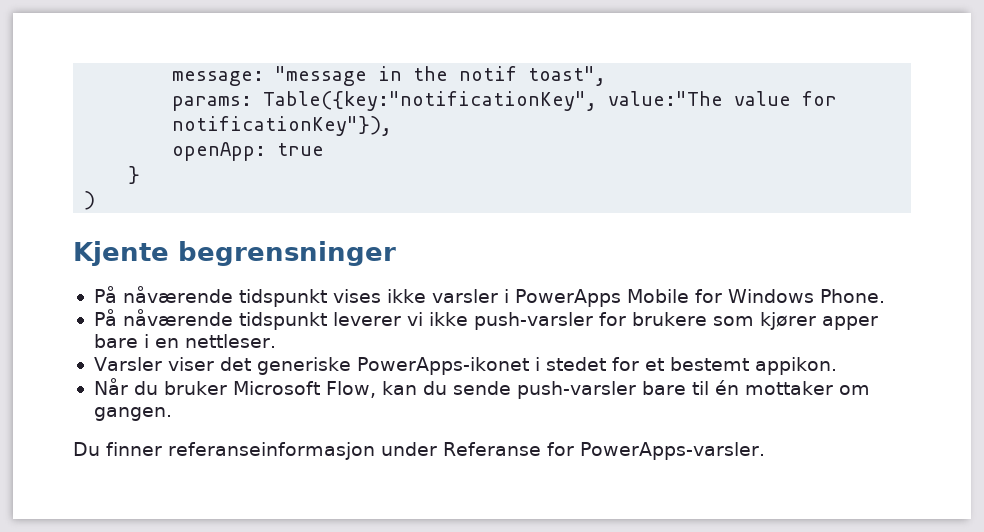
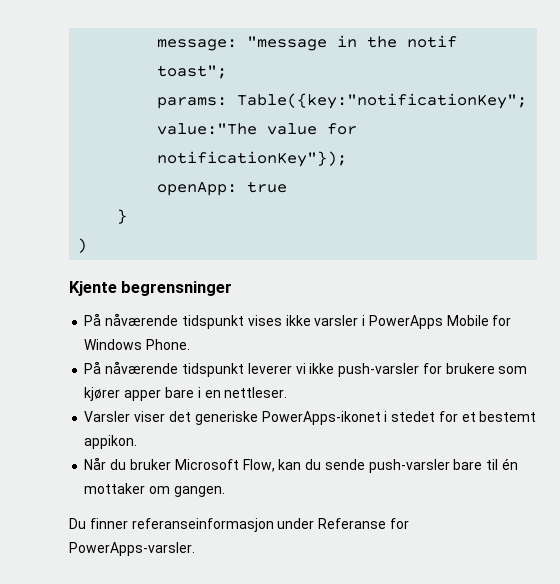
[528,66,607,86] toast", -> [157,65,228,79] toast";
[263,91,598,111] Table({key:"notificationKey", -> [237,93,528,109] Table({key:"notificationKey";
[172,116,393,136] notificationKey"}), -> [157,151,348,167] notificationKey"});

